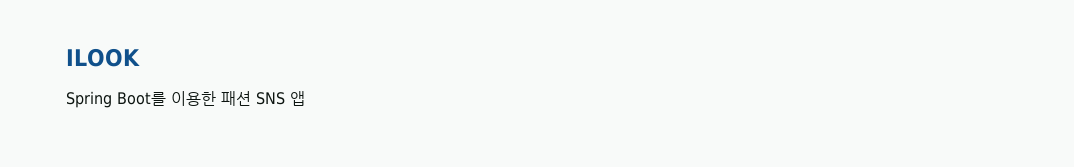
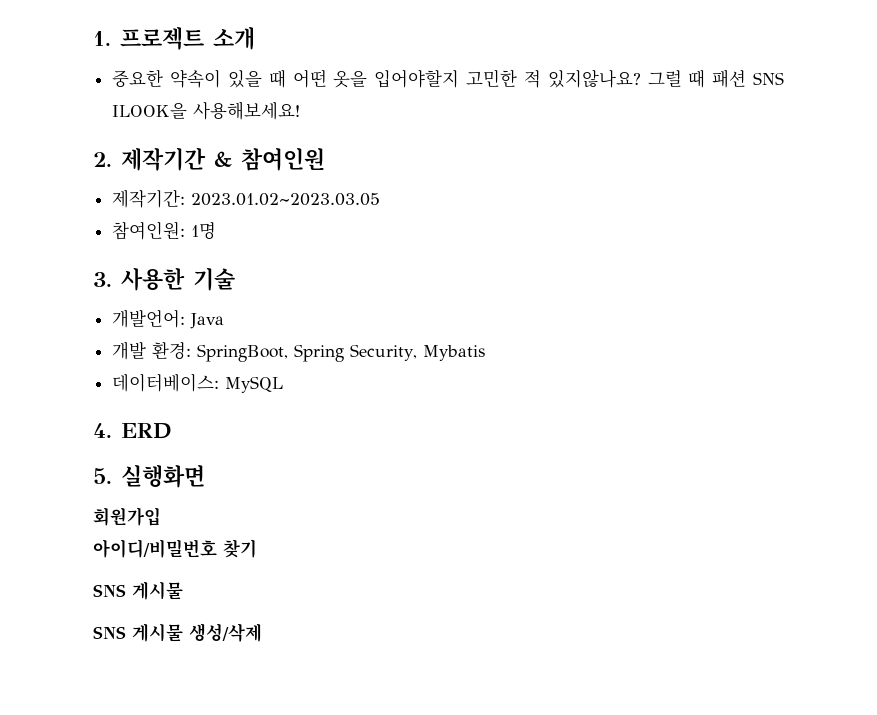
[66,48,140,67] [66,91,305,108] ILOOK // Spring Boot를 이용한 패션 SNS 앱 -> [93,27,255,50] [112,69,785,88] [112,101,301,120] [93,147,325,171] [112,189,381,208] [112,221,217,240] [93,267,235,291] [112,309,225,329] [112,341,486,362] [112,373,284,393] [93,423,172,439] [93,465,205,488] [93,507,161,526] [93,539,257,558] [93,581,183,600] [93,623,262,642] 1. 프로젝트 소개 // 중요한 약속이 있을 때 어떤 옷을 입어야할지 고민한 적 있지않나요? 그럴 때 패션 SNS ILOOK을 사용해보세요! // 2. 제작기간 & 참여인원 // 제작기간: 2023.01.02~2023.03.05 // 참여인원: 1명 // 3. 사용한 기술 // 개발언어: Java // 개발 환경: SpringBoot, Spring Security, Mybatis // 데이터베이스: MySQL // 4. ERD // 5. 실행화면 // 회원가입 // 아이디/비밀번호 찾기 // SNS 게시물 // SNS 게시물 생성/삭제

